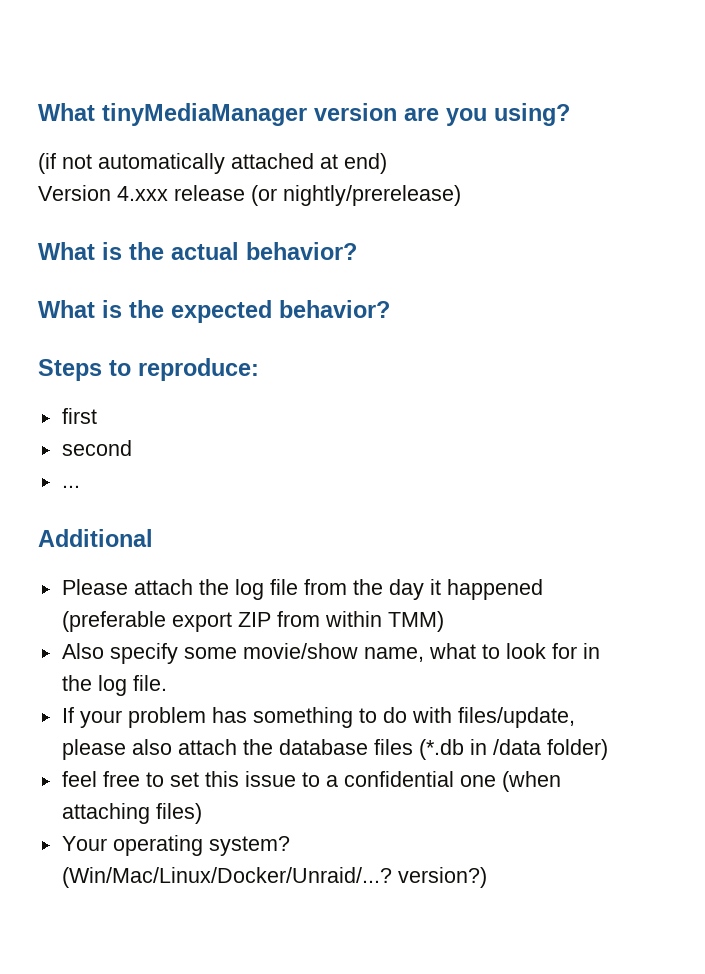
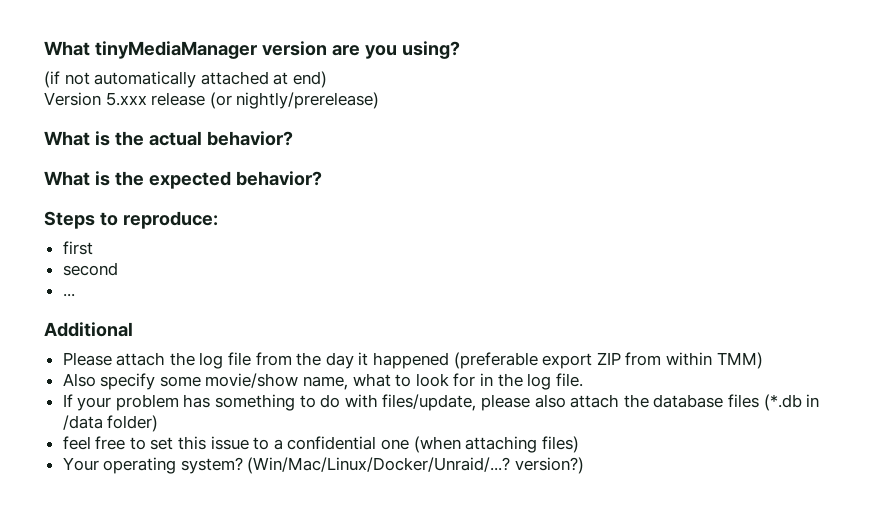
[117,186,168,201] 4.xxx -> [105,92,147,106] 5.xxx

